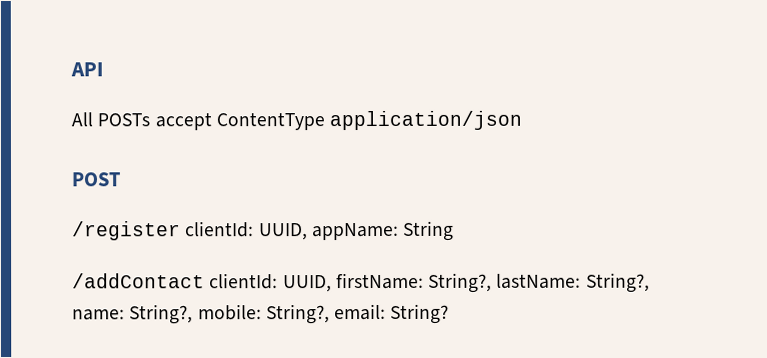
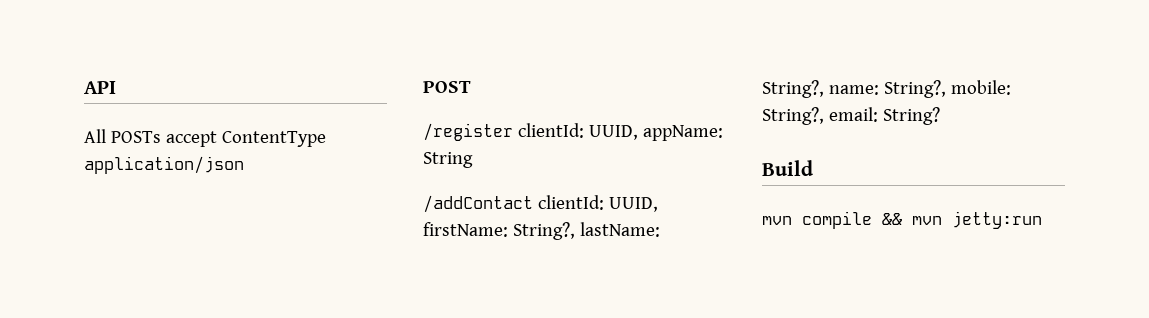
(450, 313) none -> [762,160,813,176] [762,211,1042,229] // Build // mvn compile && mvn jetty:run

